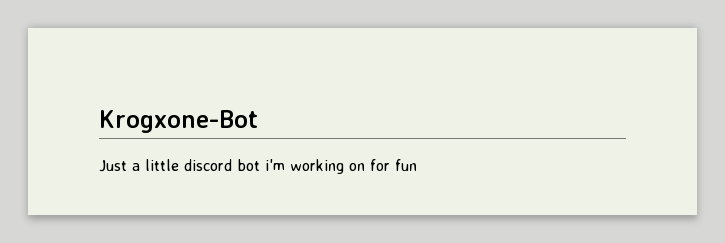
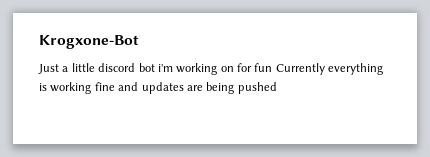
(417, 165) none -> [275,63,384,75] [39,82,277,94] Currently everything is working fine and updates are being pushed

